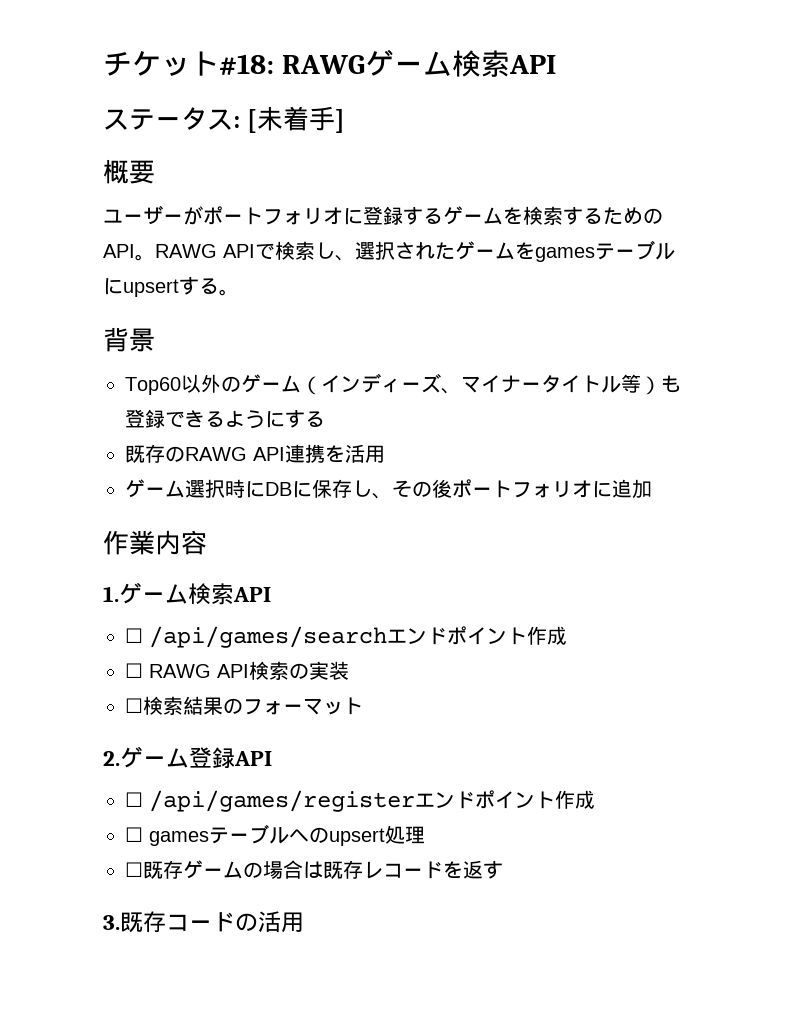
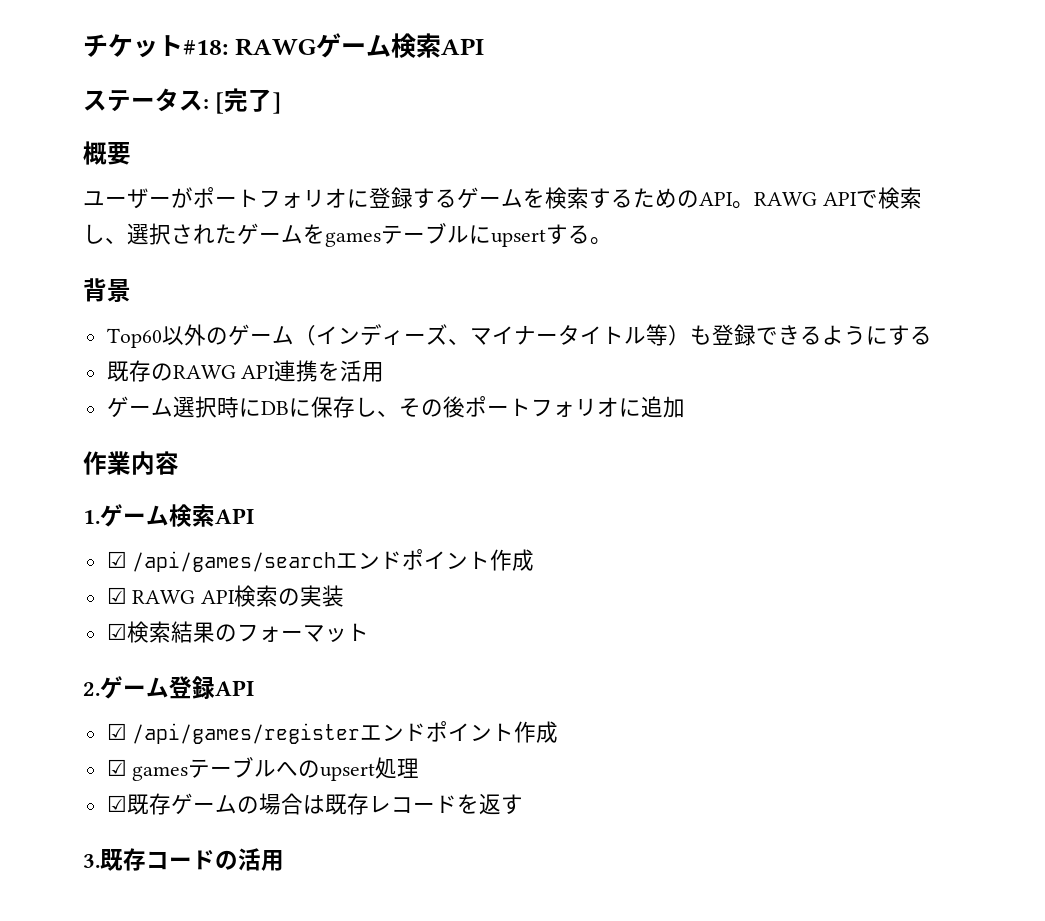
[256,106,335,131] 未着手 -> [224,88,273,112] 完了
[125,628,143,643] ☐ -> [106,551,127,568] ☑
[125,663,143,678] ☐ -> [106,587,127,604] ☑
[125,698,143,713] ☐ -> [106,623,127,640] ☑
[125,792,143,807] ☐ -> [106,723,127,740] ☑
[125,827,143,842] ☐ -> [106,759,127,776] ☑
[125,862,143,877] ☐ -> [106,795,127,812] ☑

